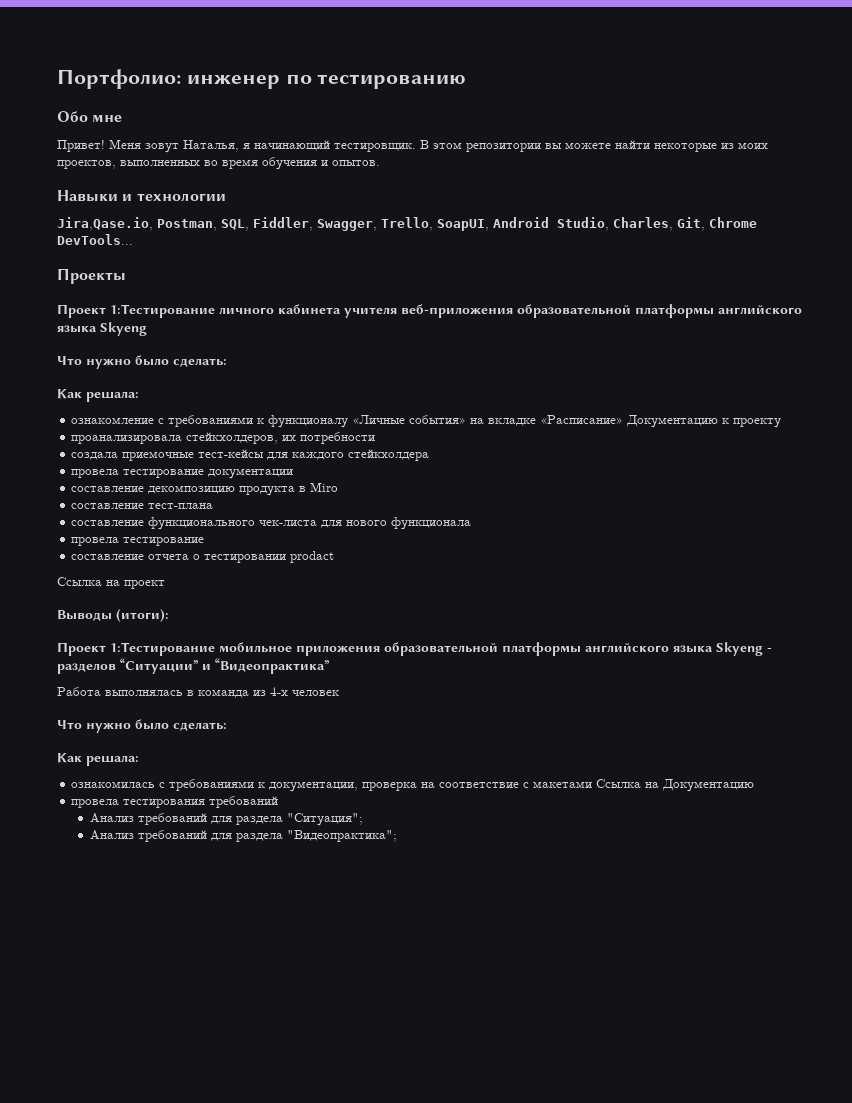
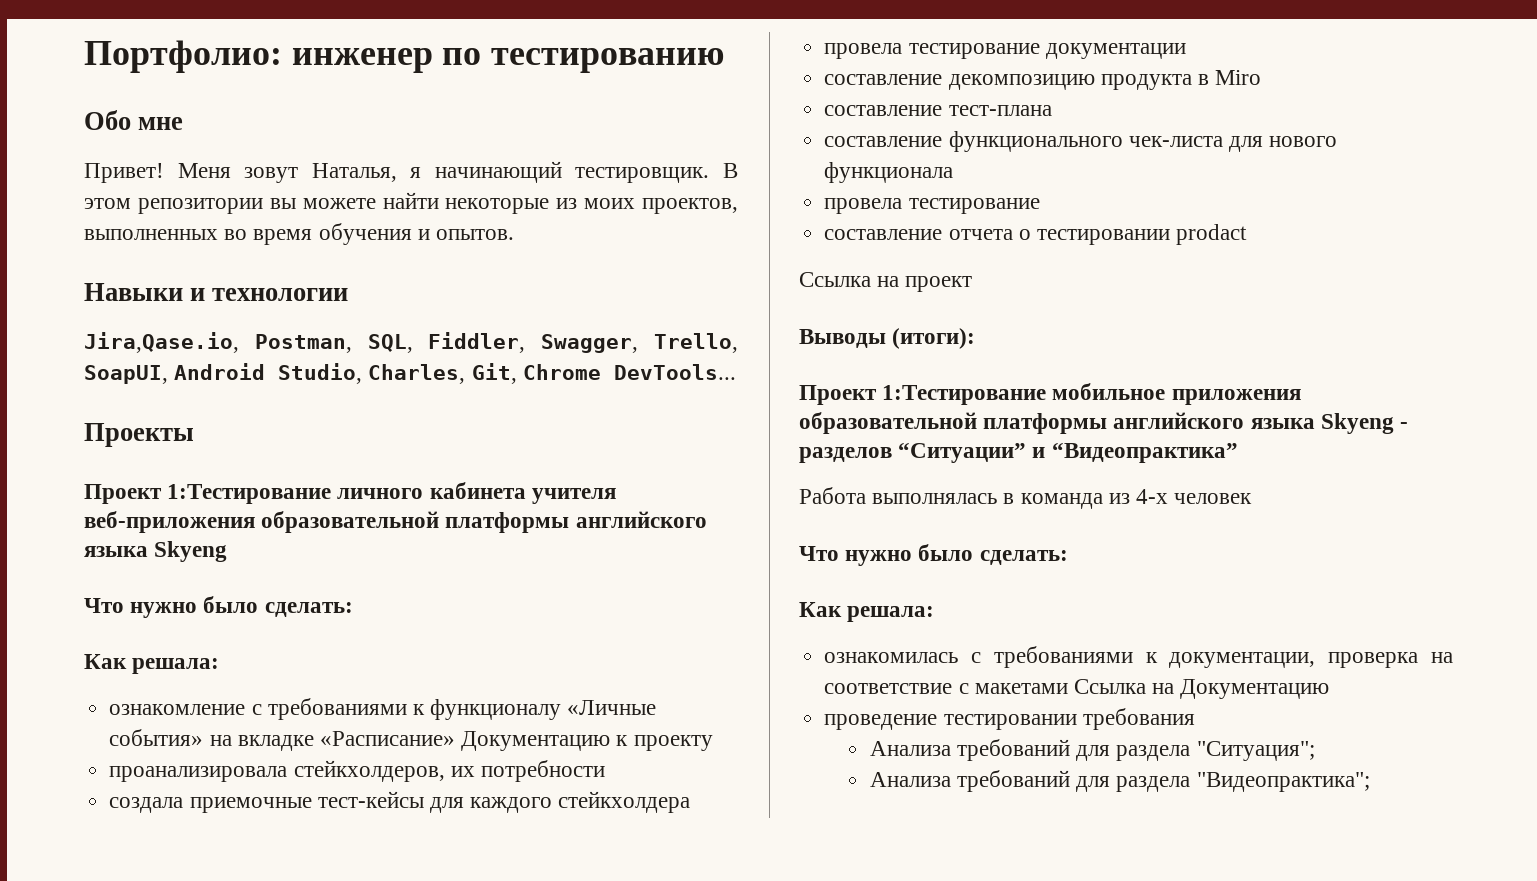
[71,796,279,808] [89,813,134,823] провела тестирования требований // Анализ -> [824,708,1195,730] [869,741,951,756] проведение тестировании требования // Анализа
[89,830,134,840] Анализ -> [869,772,951,787] Анализа

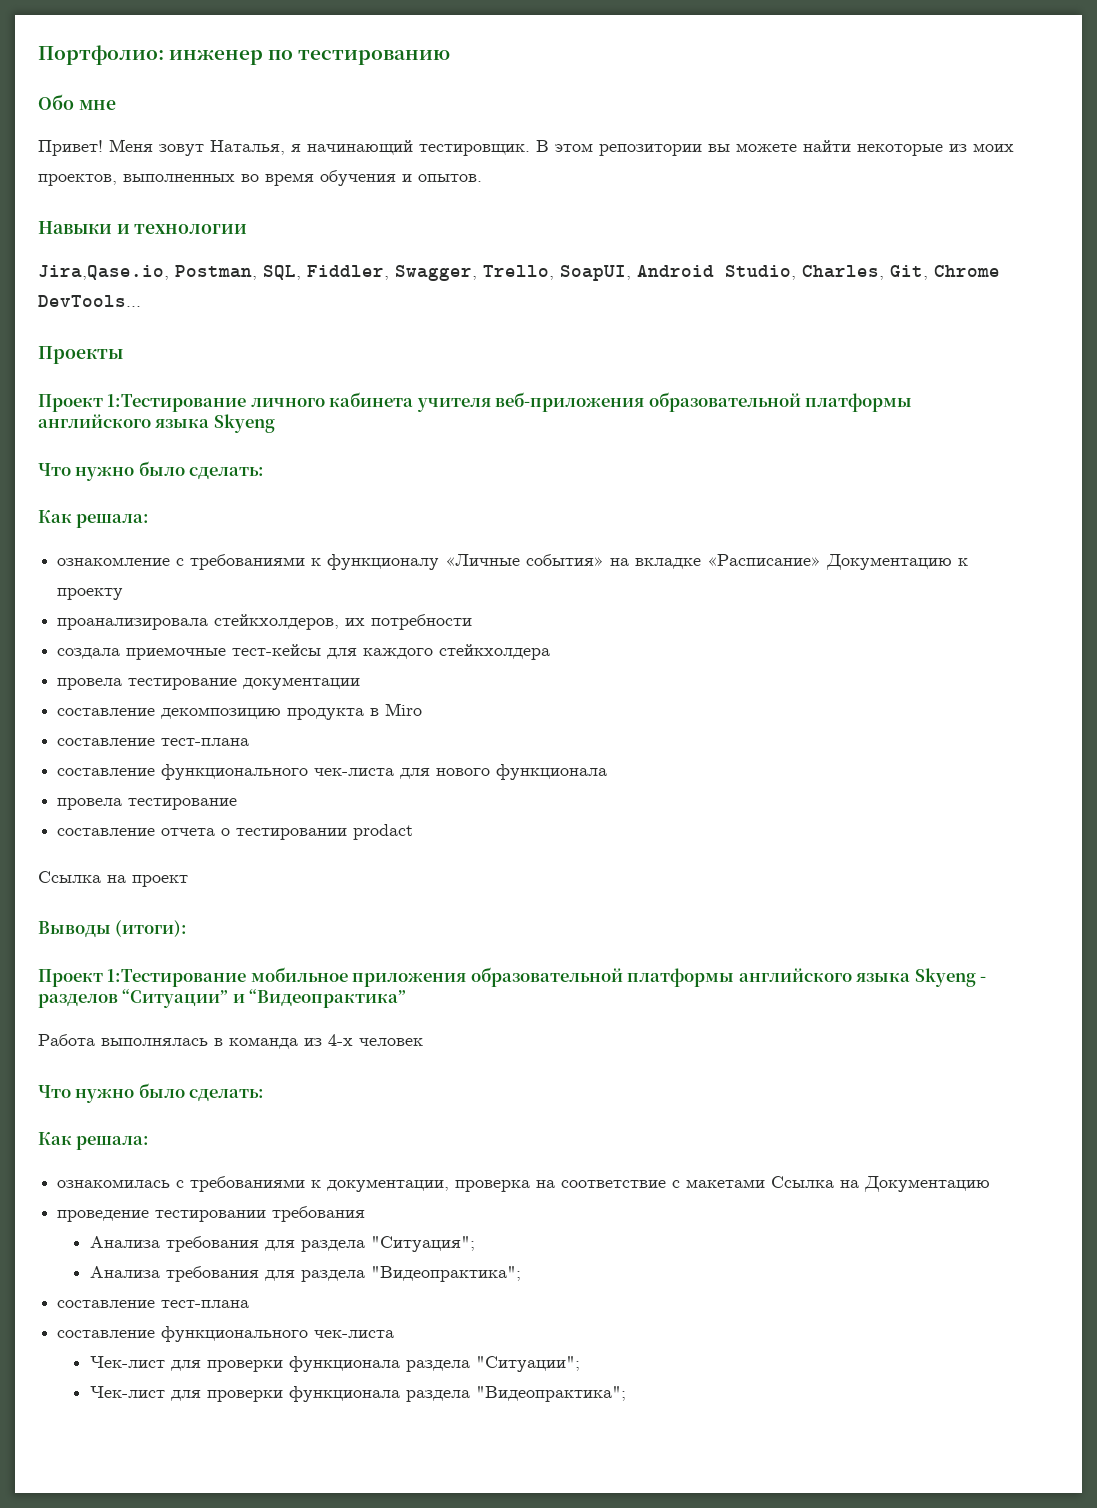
[956,739,1070,761] требований -> [165,1236,259,1252] требования
[956,770,1070,792] требований -> [165,1266,259,1282] требования
(1370, 782) none -> [57,1300,250,1308] [57,1326,395,1342] [89,1356,580,1372] [89,1386,626,1402] // составление тест-плана // составление функционального чек-листа // Чек-лист для проверки функционала раздела "Ситуации"; // Чек-лист для проверки функционала раздела "Видеопрактика";

